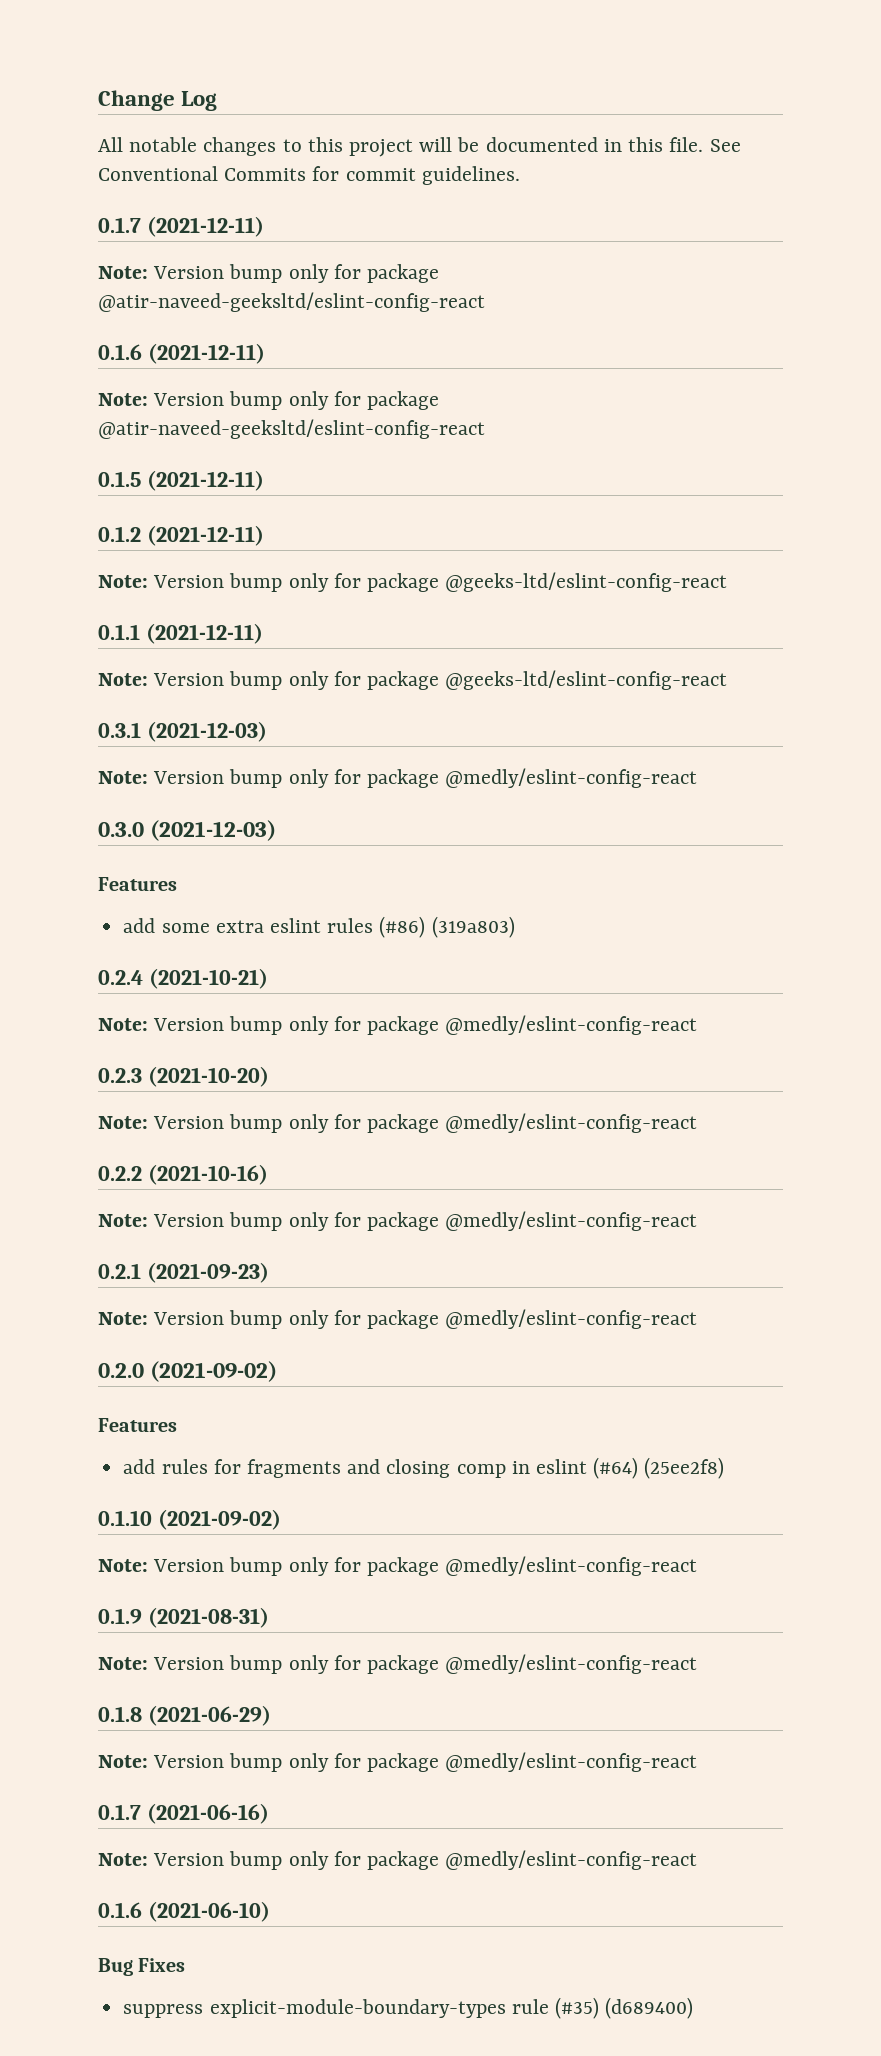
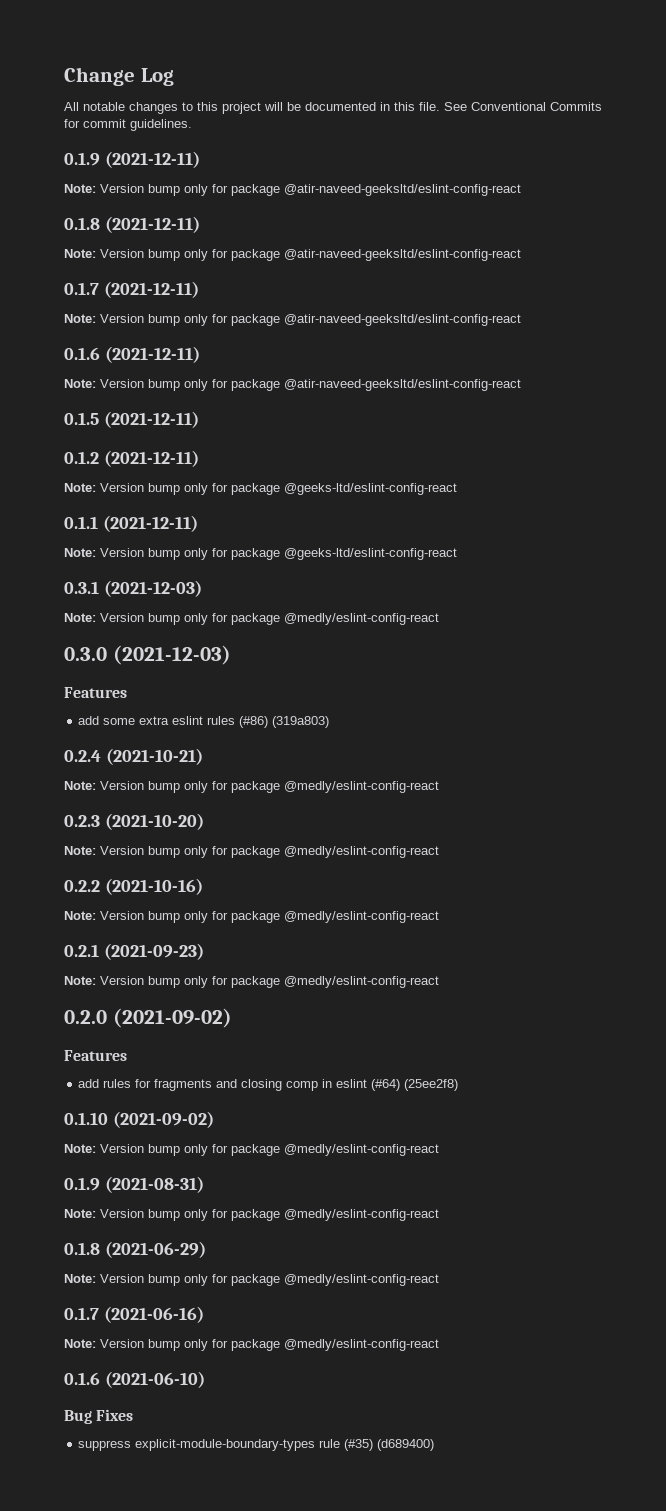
(520, 175) none -> [64,151,200,168] [64,184,521,196] [64,216,200,233] [64,249,521,261] // 0.1.9 (2021-12-11) // Note: Version bump only for package @atir-naveed-geeksltd/eslint-config-react // 0.1.8 (2021-12-11) // Note: Version bump only for package @atir-naveed-geeksltd/eslint-config-react

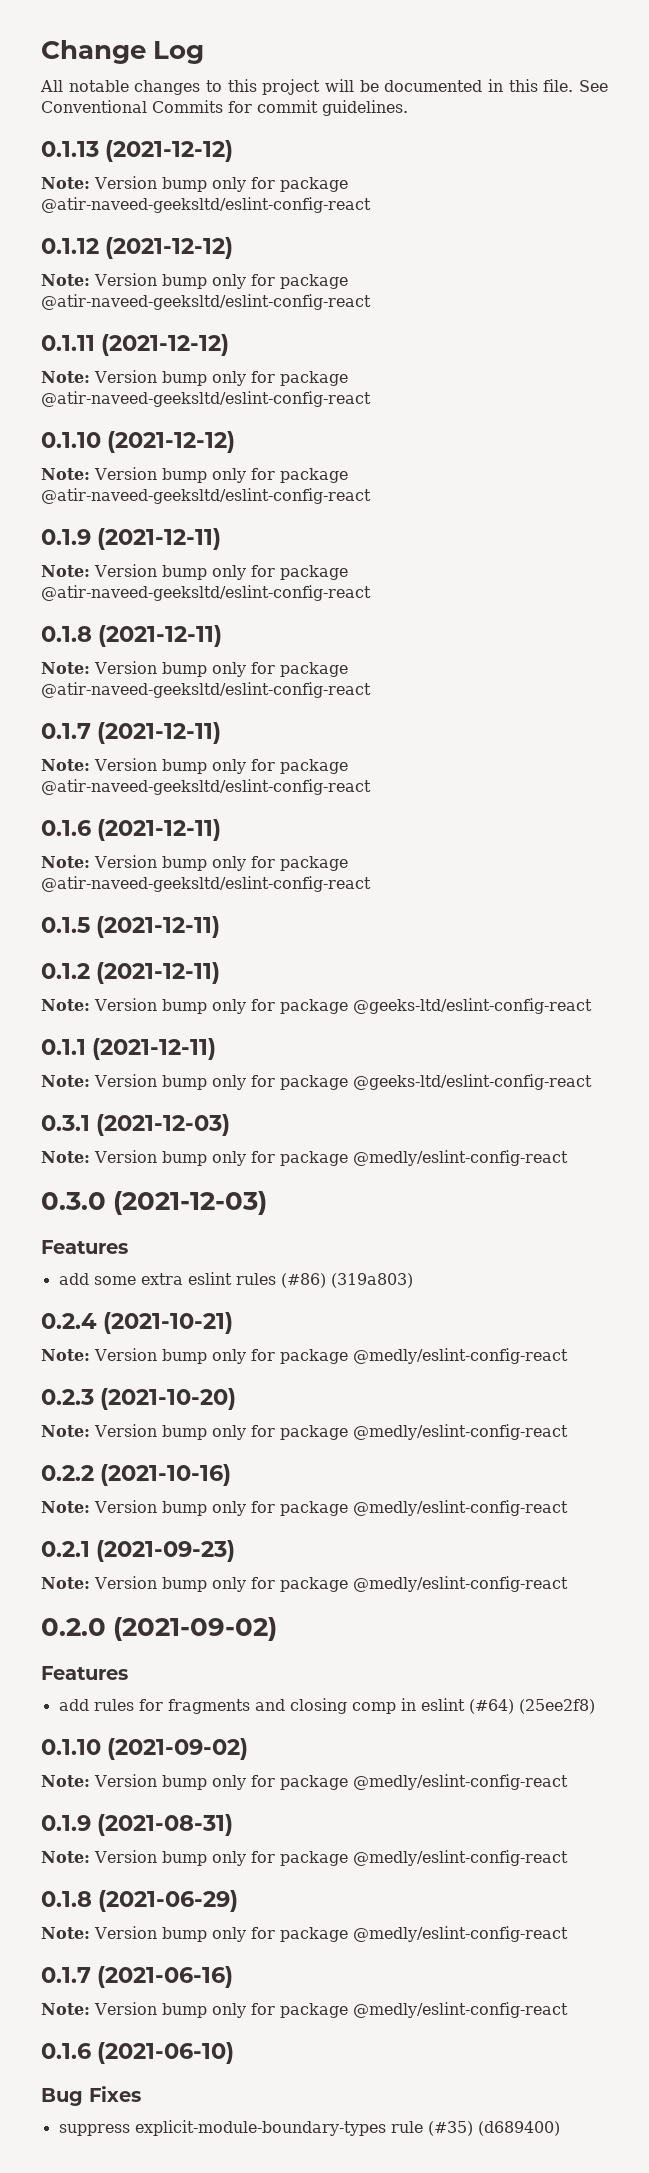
(192, 125) none -> [41,140,234,162] [41,176,348,192] [41,197,371,213] [41,237,234,259] [41,273,348,289] [41,294,371,310] [41,334,230,356] [41,370,348,386] [41,391,371,407] [41,431,236,453] [41,467,348,483] [41,488,371,504] // 0.1.13 (2021-12-12) // Note: Version bump only for package @atir-naveed-geeksltd/eslint-config-react // 0.1.12 (2021-12-12) // Note: Version bump only for package @atir-naveed-geeksltd/eslint-config-react // 0.1.11 (2021-12-12) // Note: Version bump only for package @atir-naveed-geeksltd/eslint-config-react // 0.1.10 (2021-12-12) // Note: Version bump only for package @atir-naveed-geeksltd/eslint-config-react

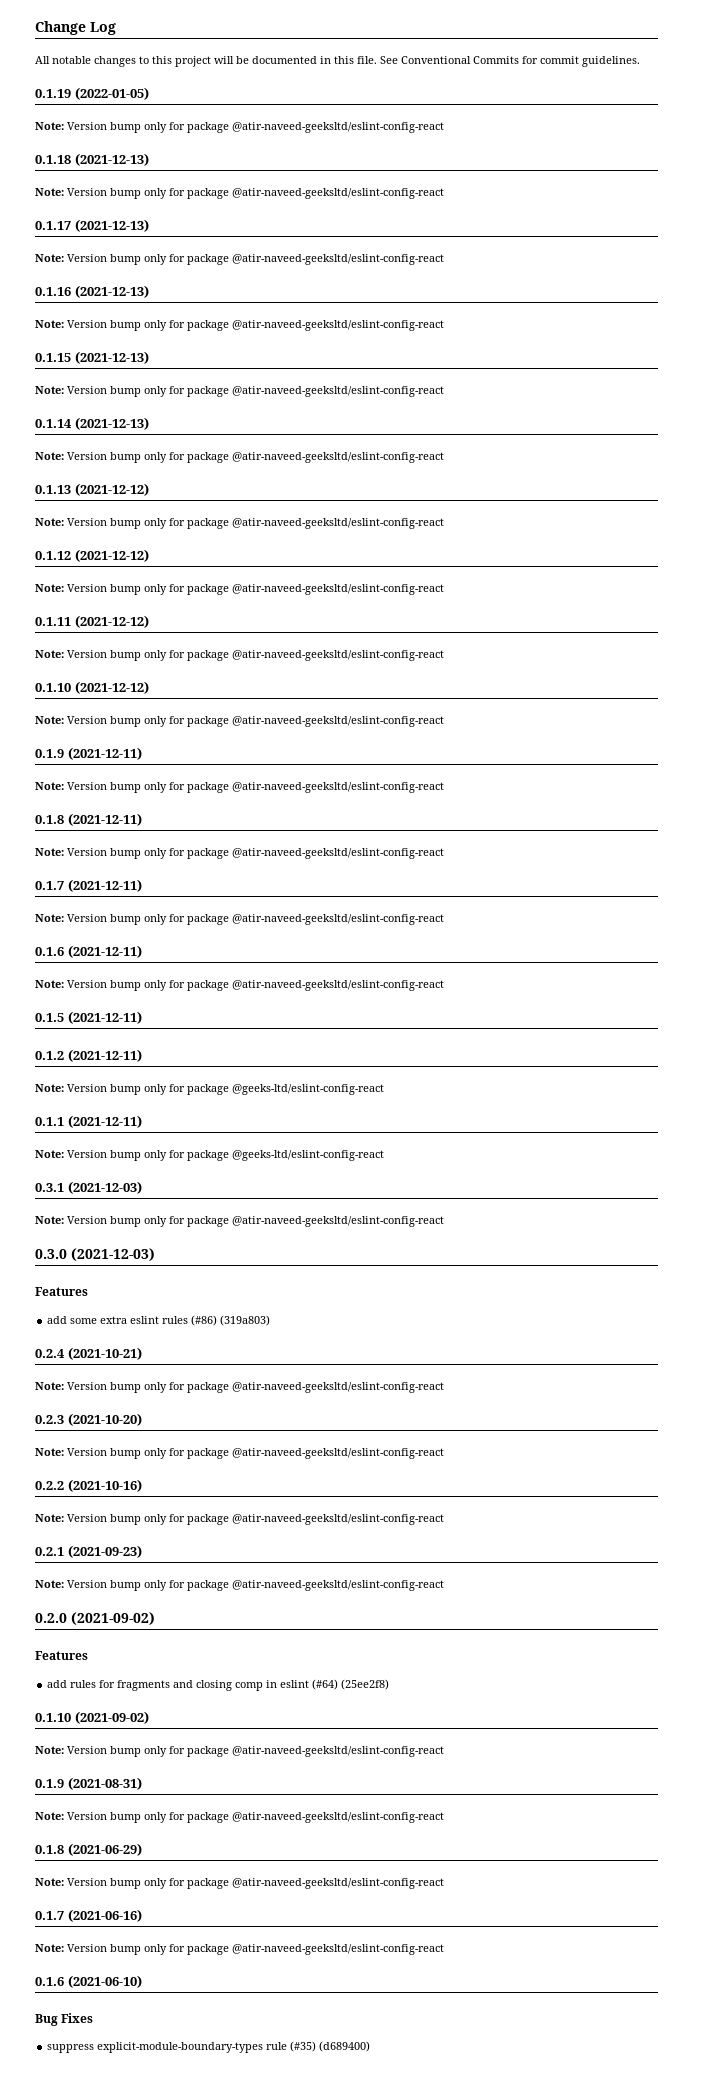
(408, 108) none -> [35,87,149,100] [35,122,444,133] [35,153,149,166] [35,188,444,199] [35,219,149,232] [35,254,444,265] [35,285,149,298] [35,320,444,331] [35,351,149,364] [35,386,444,397] [35,417,149,430] [35,452,444,463] // 0.1.19 (2022-01-05) // Note: Version bump only for package @atir-naveed-geeksltd/eslint-config-react // 0.1.18 (2021-12-13) // Note: Version bump only for package @atir-naveed-geeksltd/eslint-config-react // 0.1.17 (2021-12-13) // Note: Version bump only for package @atir-naveed-geeksltd/eslint-config-react // 0.1.16 (2021-12-13) // Note: Version bump only for package @atir-naveed-geeksltd/eslint-config-react // 0.1.15 (2021-12-13) // Note: Version bump only for package @atir-naveed-geeksltd/eslint-config-react // 0.1.14 (2021-12-13) // Note: Version bump only for package @atir-naveed-geeksltd/eslint-config-react
[352,1150,568,1166] @medly/eslint-config-react -> [232,1216,444,1227] @atir-naveed-geeksltd/eslint-config-react
[352,1348,568,1364] @medly/eslint-config-react -> [232,1382,444,1393] @atir-naveed-geeksltd/eslint-config-react
[352,1424,568,1440] @medly/eslint-config-react -> [232,1448,444,1459] @atir-naveed-geeksltd/eslint-config-react
[352,1500,568,1516] @medly/eslint-config-react -> [232,1514,444,1525] @atir-naveed-geeksltd/eslint-config-react
[352,1576,568,1592] @medly/eslint-config-react -> [232,1580,444,1591] @atir-naveed-geeksltd/eslint-config-react
[352,1774,568,1790] @medly/eslint-config-react -> [232,1746,444,1757] @atir-naveed-geeksltd/eslint-config-react
[352,1850,568,1866] @medly/eslint-config-react -> [232,1812,444,1823] @atir-naveed-geeksltd/eslint-config-react
[352,1926,568,1942] @medly/eslint-config-react -> [232,1878,444,1889] @atir-naveed-geeksltd/eslint-config-react
[352,2002,568,2018] @medly/eslint-config-react -> [232,1944,444,1955] @atir-naveed-geeksltd/eslint-config-react

